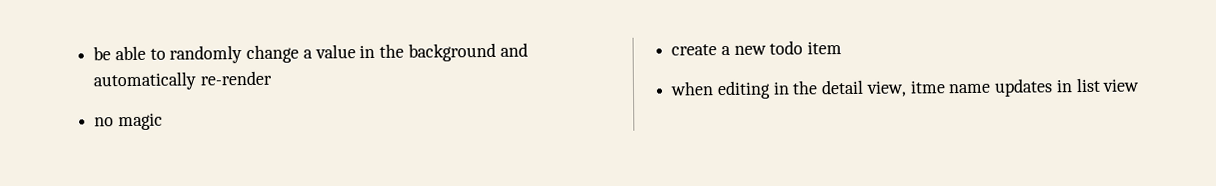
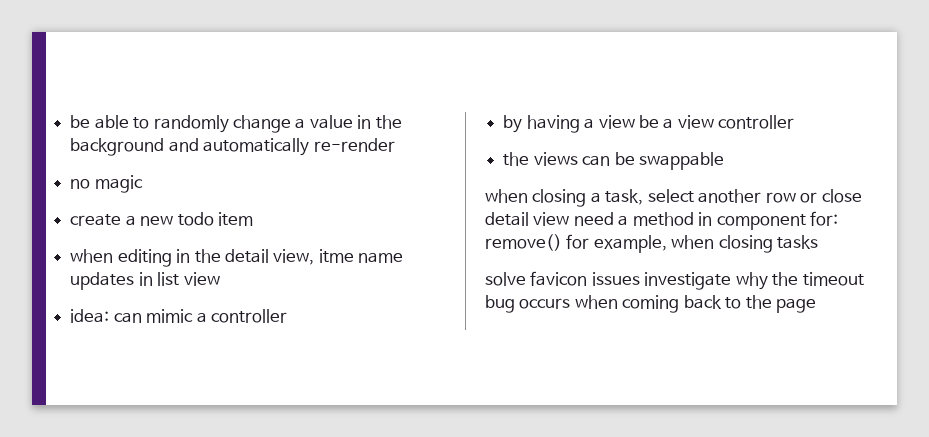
(1141, 85) none -> [70,309,287,323] [503,115,795,133] [503,152,724,170] [485,189,862,207] [485,211,839,230] [485,234,819,253] [485,271,864,290] [485,295,817,313] // idea: can mimic a controller // by having a view be a view controller // the views can be swappable // when closing a task, select another row or close detail view need a method in component for: remove() for example, when closing tasks // solve favicon issues investigate why the timeout bug occurs when coming back to the page

